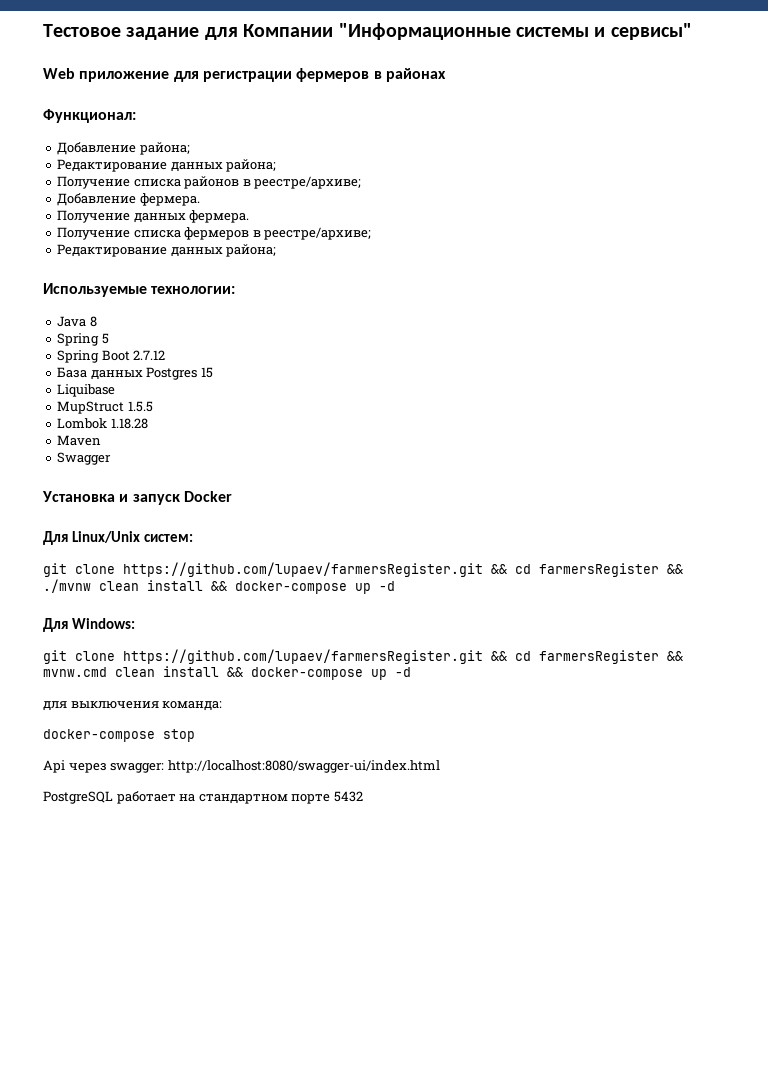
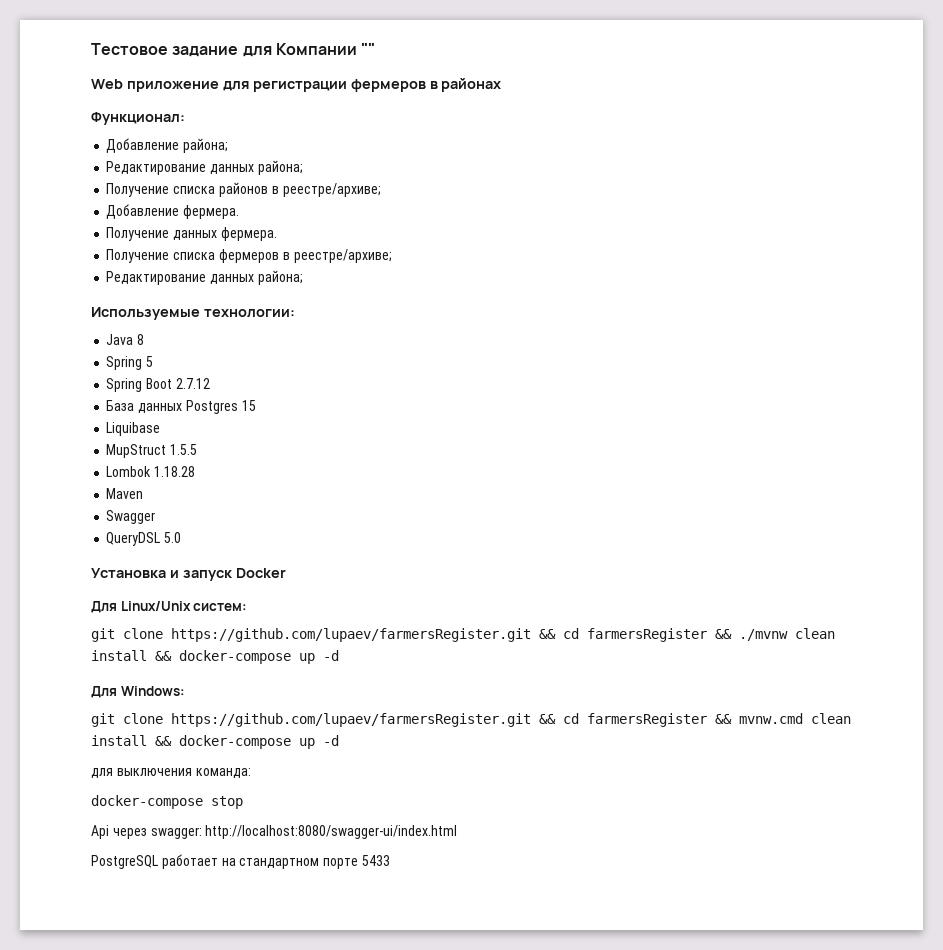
[338,23,692,40] "Информационные системы и сервисы" -> [361,43,376,55] ""
(112, 458) none -> [106,532,182,546] // QueryDSL 5.0
[333,791,363,802] 5432 -> [361,855,390,866] 5433

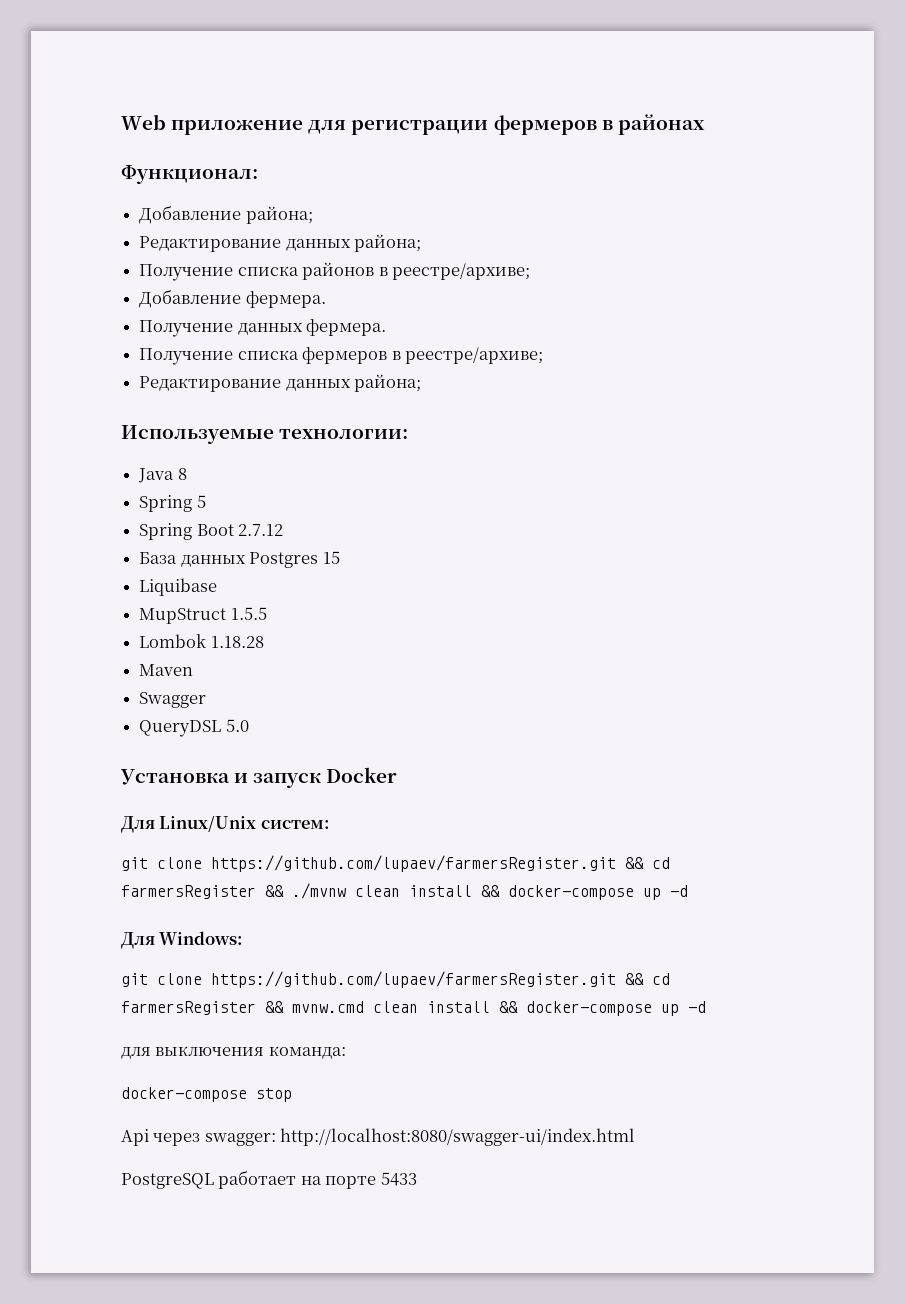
[91,43,376,57] Тестовое задание для Компании "" // -> (121, 122) none
[239,858,320,869] стандартном -> (322, 1180) none

